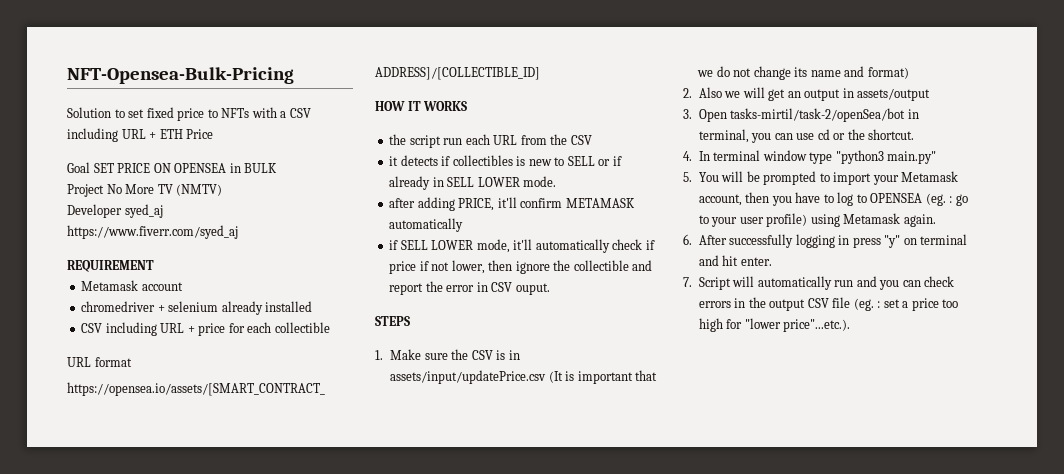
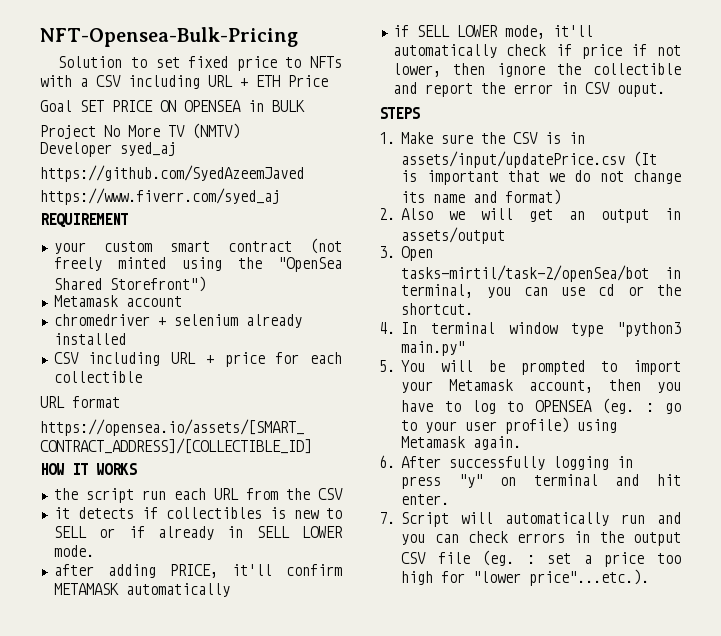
(163, 211) none -> [40,165,304,182] // https://github.com/SyedAzeemJaved
(154, 266) none -> [53,238,342,254] [53,257,342,272] [53,276,206,292] // your custom smart contract (not freely minted using the "OpenSea Shared Storefront")

